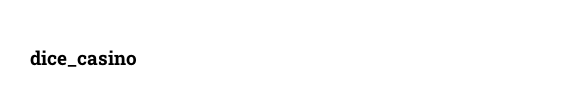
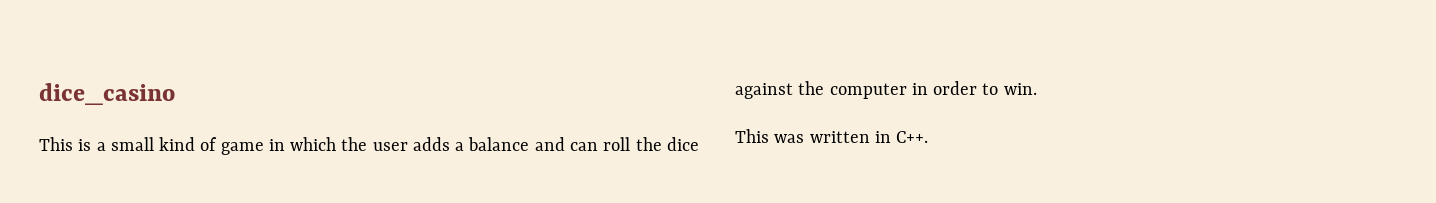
(137, 58) none -> [39,137,699,155] [735,81,1037,99] [735,129,929,143] // This is a small kind of game in which the user adds a balance and can roll the dice against the computer in order to win. // This was written in C++.

